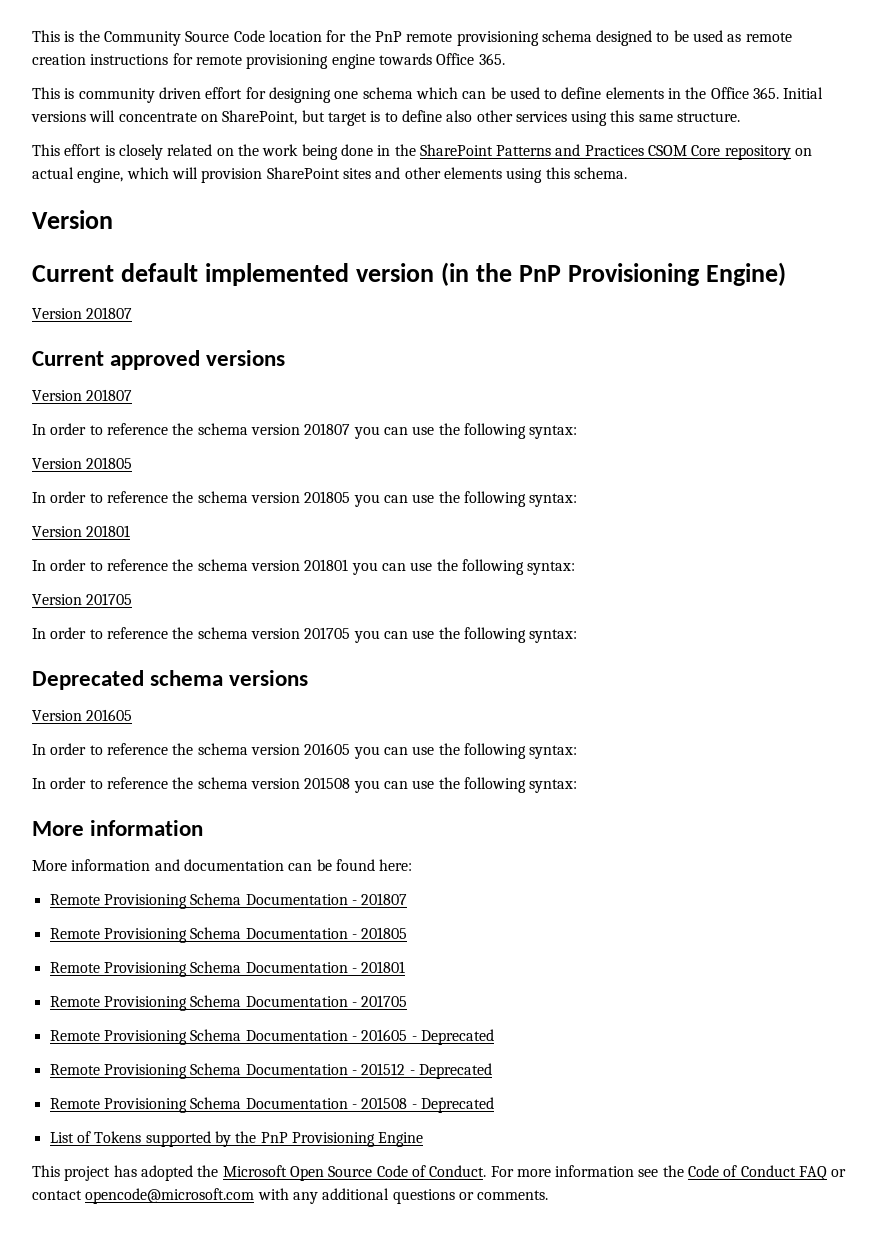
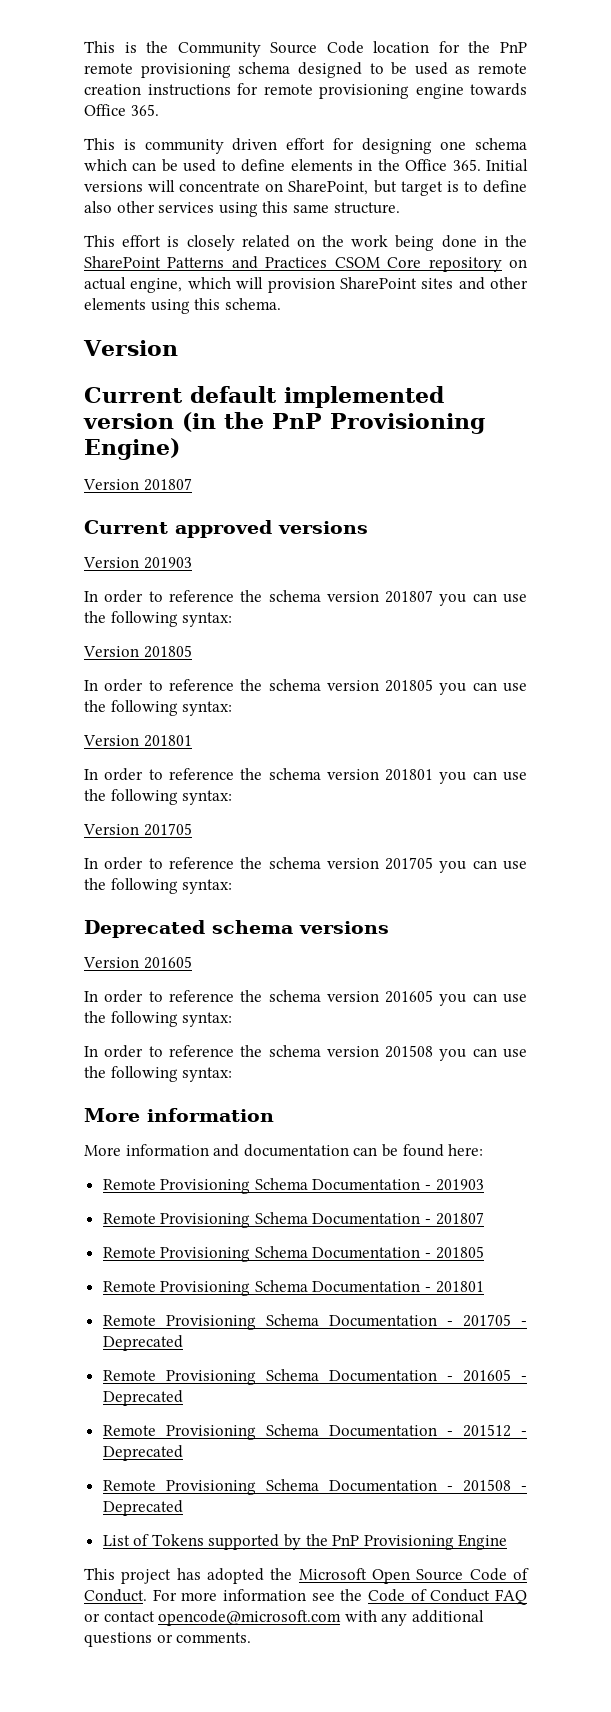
[86,389,133,401] 201807 -> [143,557,192,569] 201903
(413, 865) none -> [102,1178,484,1194] // Remote Provisioning Schema Documentation - 201903
(408, 1001) none -> [521,1321,527,1326] [102,1335,183,1351] - Deprecated

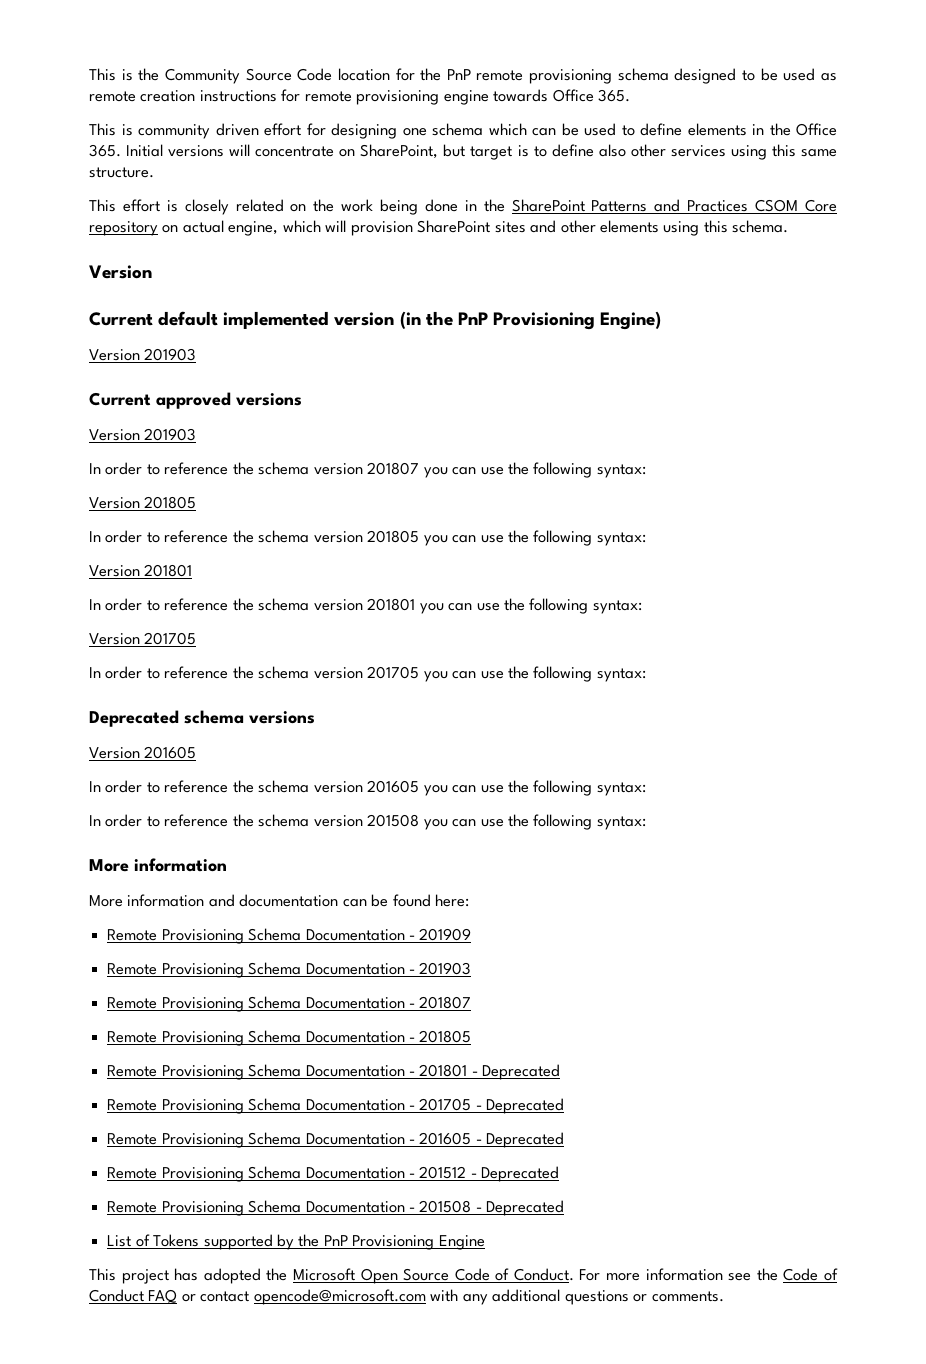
[143,478,192,491] 201807 -> [144,348,197,361] 201903
(484, 1150) none -> [107,928,472,944] // Remote Provisioning Schema Documentation - 201909
(484, 1287) none -> [471,1064,561,1080] - Deprecated

